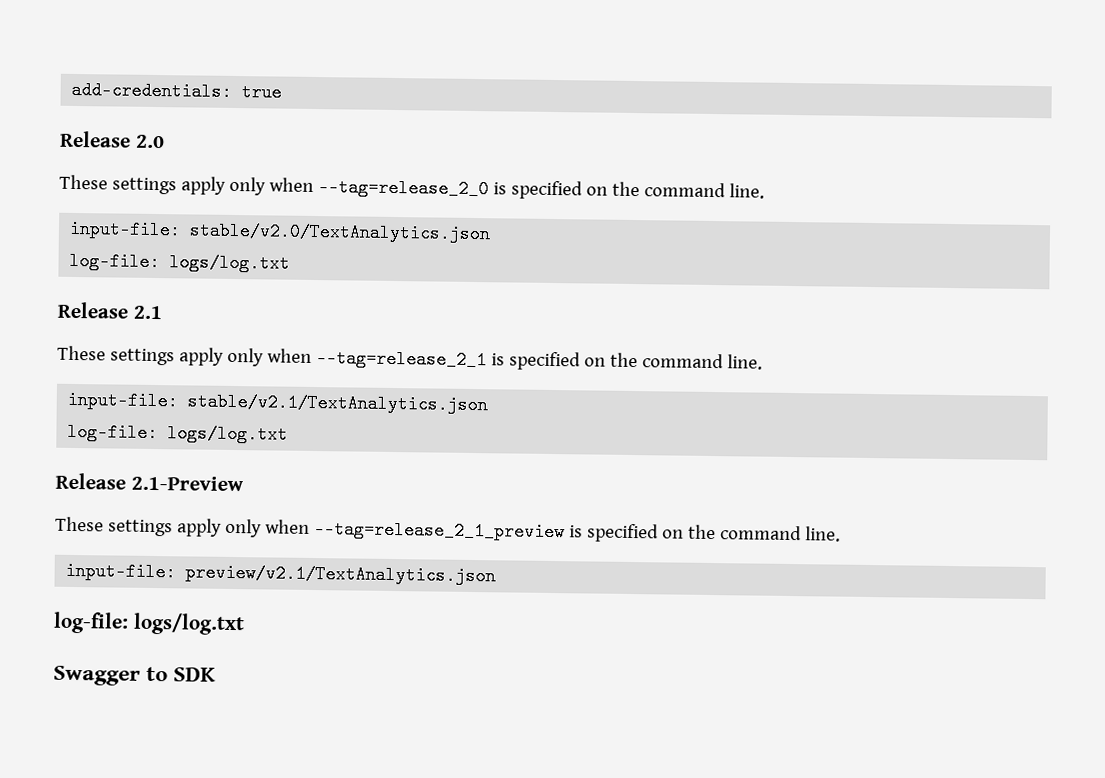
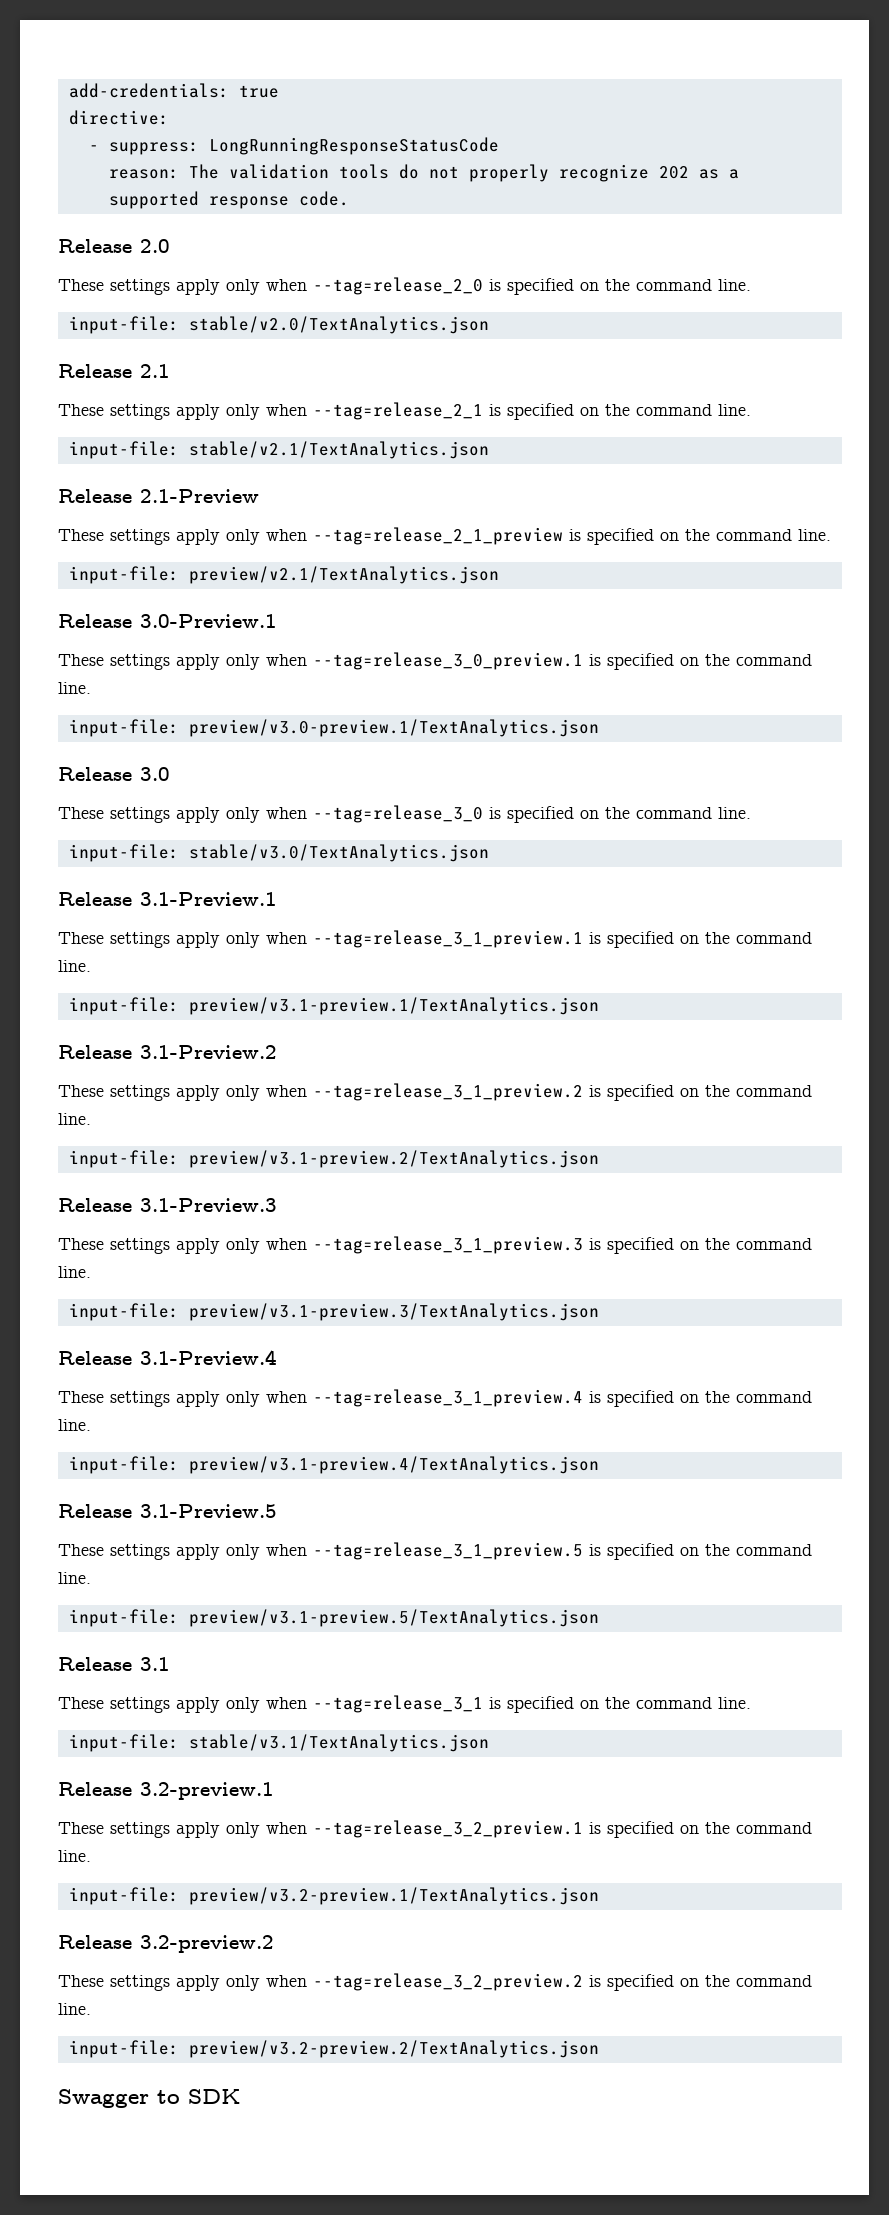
(283, 92) none -> [68,110,169,125] [88,137,499,155] [108,164,739,182] [108,191,349,209] // directive: // - suppress: LongRunningResponseStatusCode // reason: The validation tools do not properly recognize 202 as a supported response code.
[69,251,291,273] // log-file: logs/log.txt -> (489, 325) none
[67,422,289,444] // log-file: logs/log.txt -> (489, 450) none
[53,611,245,636] log-file: logs/log.txt -> [58,614,277,628] [58,652,812,670] [58,682,91,694] [68,719,599,737] [58,767,170,781] [58,805,751,823] [68,844,489,862] [58,892,277,906] [58,930,812,948] [58,960,91,972] [68,997,599,1015] [58,1045,277,1059] [58,1083,812,1101] [58,1113,91,1125] [68,1150,599,1168] [58,1198,277,1212] [58,1236,812,1254] [58,1266,91,1278] [68,1303,599,1321] [58,1350,277,1365] [58,1389,812,1407] [58,1419,91,1431] [68,1456,599,1474] [58,1504,277,1518] [58,1542,812,1560] [58,1572,91,1584] [68,1609,599,1627] [58,1657,170,1671] [58,1695,751,1713] [68,1734,489,1752] [58,1782,274,1800] [58,1820,812,1838] [58,1850,91,1862] [68,1887,599,1905] [58,1935,274,1953] [58,1973,812,1991] [58,2003,91,2015] [68,2040,599,2058] Release 3.0-Preview.1 // These settings apply only when --tag=release_3_0_preview.1 is specified on the command line. // input-file: preview/v3.0-preview.1/TextAnalytics.json // Release 3.0 // These settings apply only when --tag=release_3_0 is specified on the command line. // input-file: stable/v3.0/TextAnalytics.json // Release 3.1-Preview.1 // These settings apply only when --tag=release_3_1_preview.1 is specified on the command line. // input-file: preview/v3.1-preview.1/TextAnalytics.json // Release 3.1-Preview.2 // These settings apply only when --tag=release_3_1_preview.2 is specified on the command line. // input-file: preview/v3.1-preview.2/TextAnalytics.json // Release 3.1-Preview.3 // These settings apply only when --tag=release_3_1_preview.3 is specified on the command line. // input-file: preview/v3.1-preview.3/TextAnalytics.json // Release 3.1-Preview.4 // These settings apply only when --tag=release_3_1_preview.4 is specified on the command line. // input-file: preview/v3.1-preview.4/TextAnalytics.json // Release 3.1-Preview.5 // These settings apply only when --tag=release_3_1_preview.5 is specified on the command line. // input-file: preview/v3.1-preview.5/TextAnalytics.json // Release 3.1 // These settings apply only when --tag=release_3_1 is specified on the command line. // input-file: stable/v3.1/TextAnalytics.json // Release 3.2-preview.1 // These settings apply only when --tag=release_3_2_preview.1 is specified on the command line. // input-file: preview/v3.2-preview.1/TextAnalytics.json // Release 3.2-preview.2 // These settings apply only when --tag=release_3_2_preview.2 is specified on the command line. // input-file: preview/v3.2-preview.2/TextAnalytics.json

